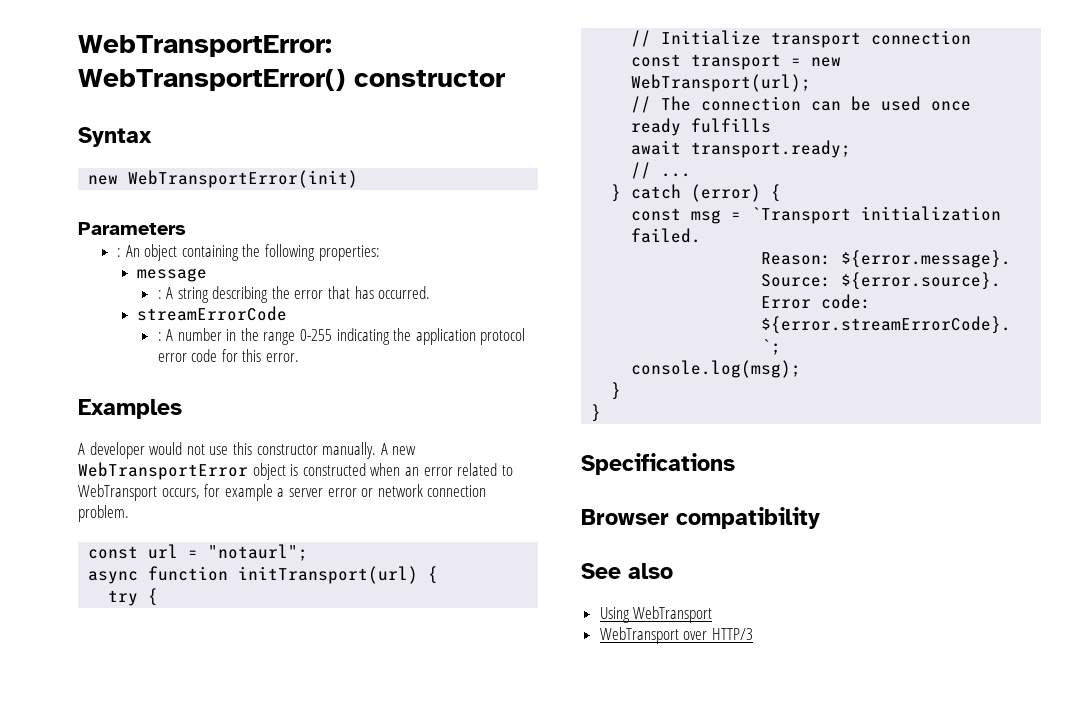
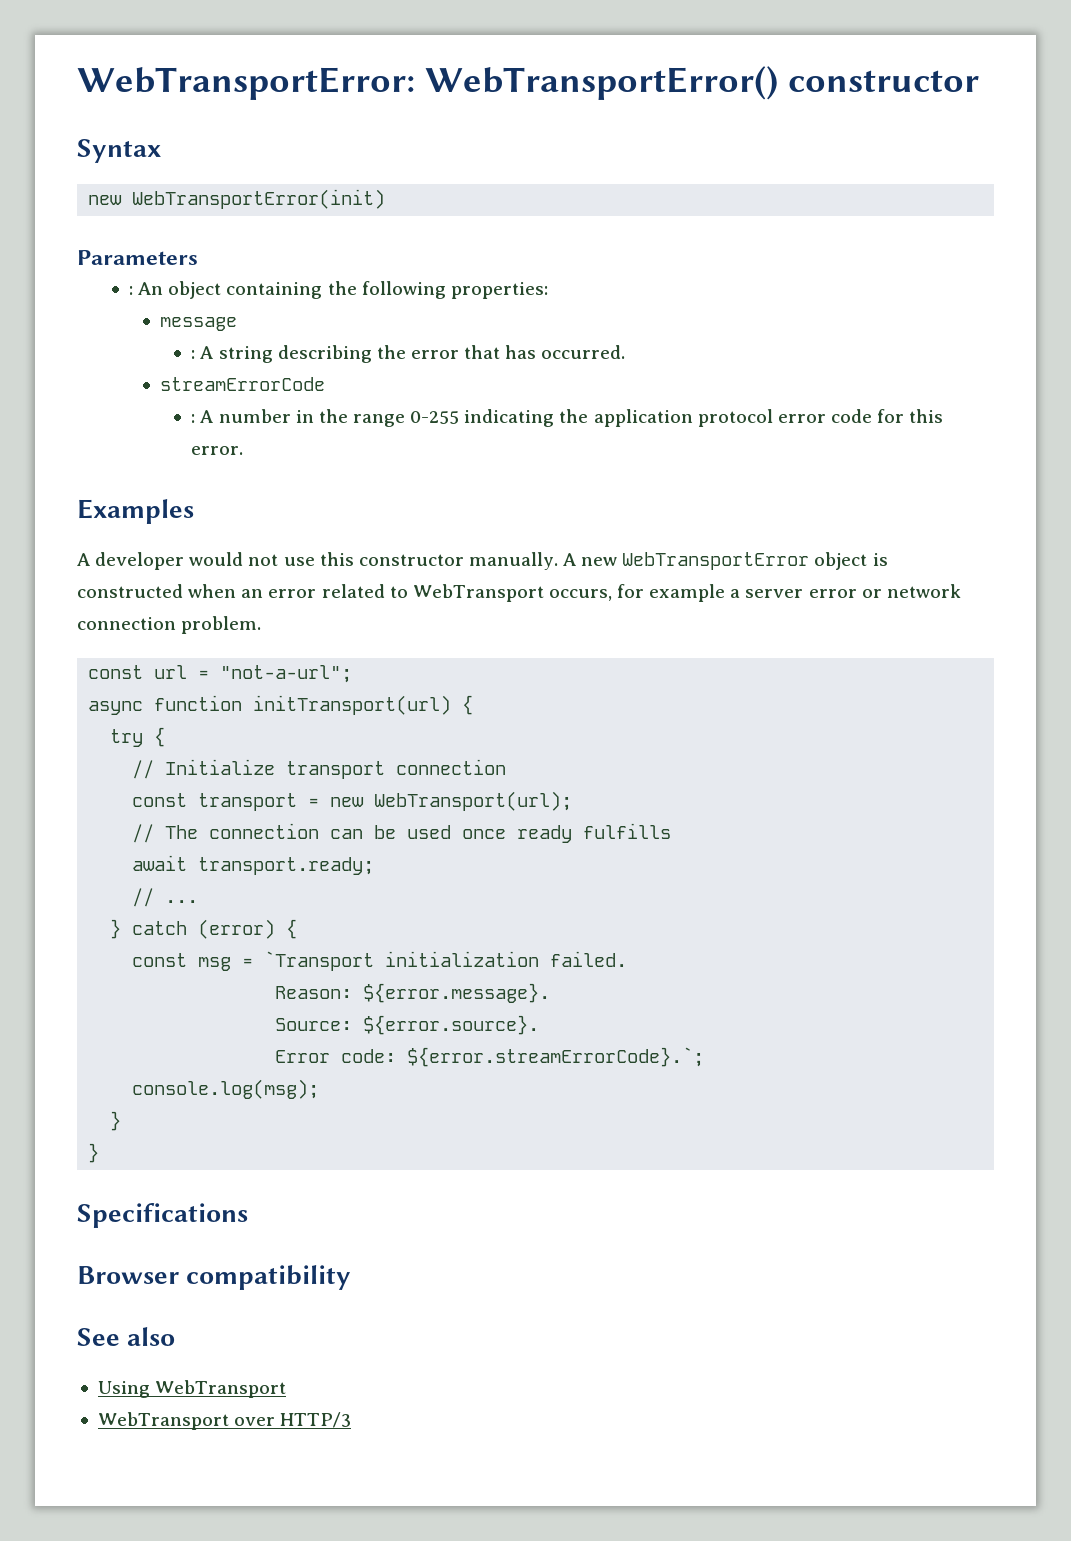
[208,544,309,561] "notaurl"; -> [220,665,353,683] "not-a-url";

